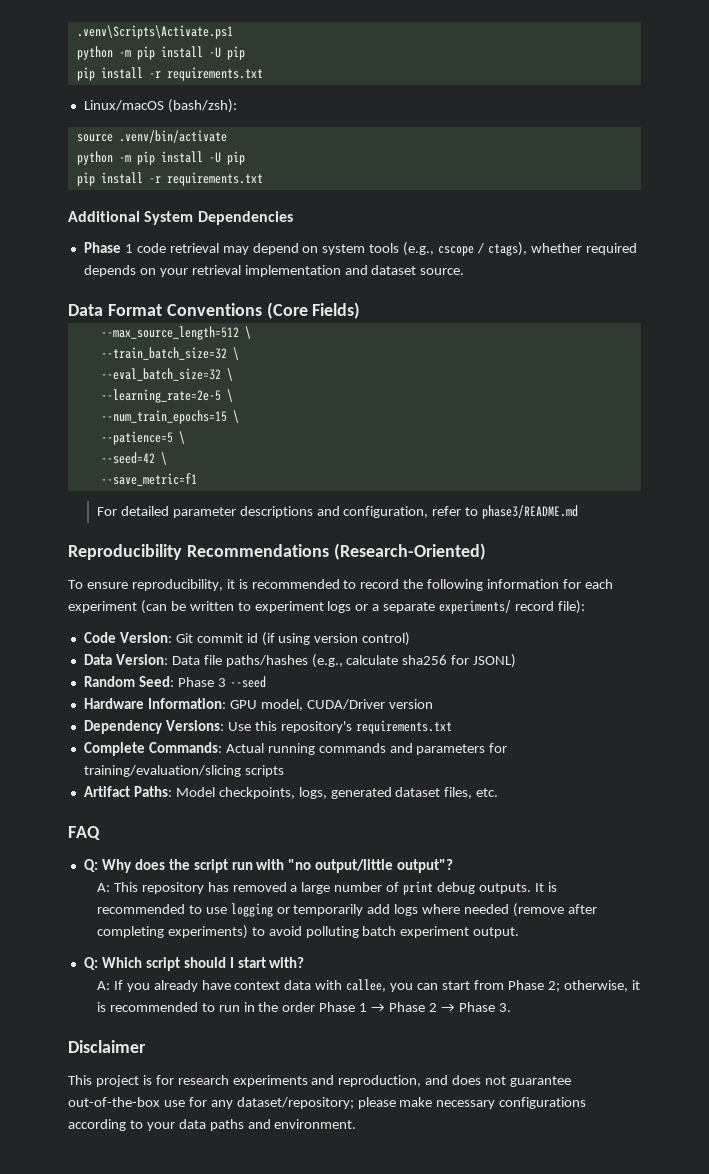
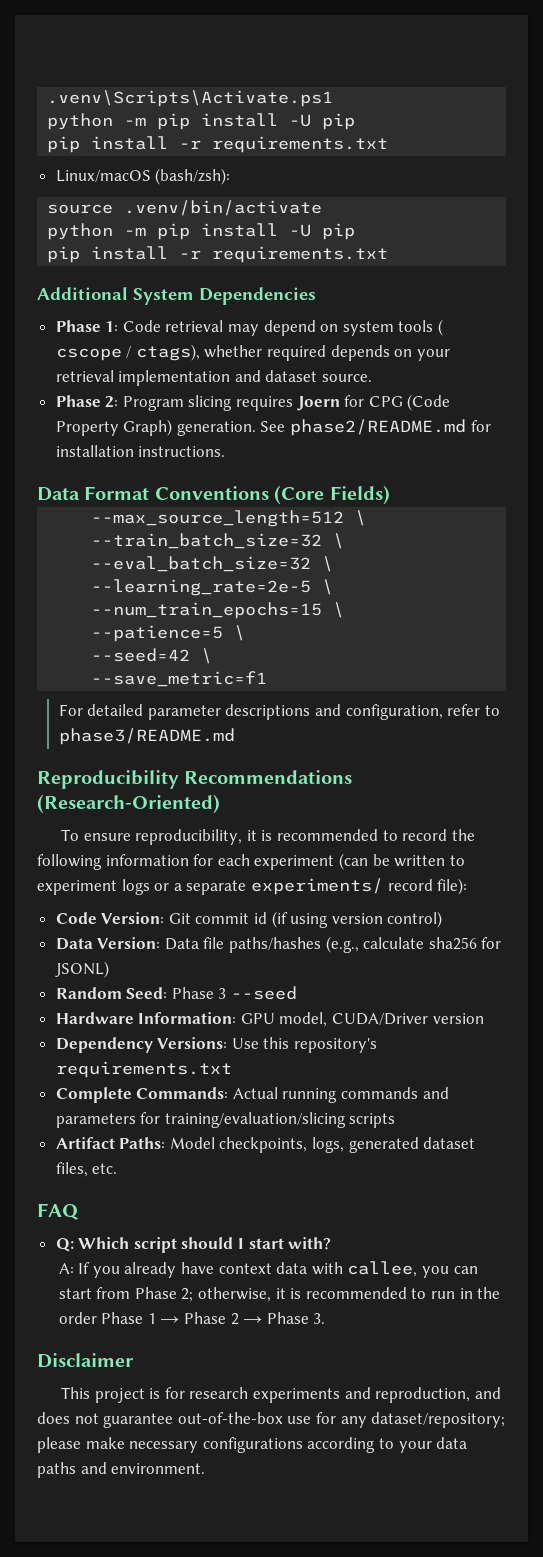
[124,243,166,253] 1 code -> [105,320,161,332] 1: Code
[403,242,435,256] (e.g., -> [438,319,444,336] (
(465, 271) none -> [55,394,451,411] [55,419,491,436] [55,445,226,457] // Phase 2: Program slicing requires Joern for CPG (Code Property Graph) generation. See phase2/README.md for installation instructions.
[83,859,454,873] [96,881,557,895] [96,903,597,917] [96,925,520,939] // Q: Why does the script run with "no output/little output"? // A: This repository has removed a large number of print debug outputs. It is recommended to use logging or temporarily add logs where needed (remove after completing experiments) to avoid polluting batch experiment output. -> (79, 1211) none

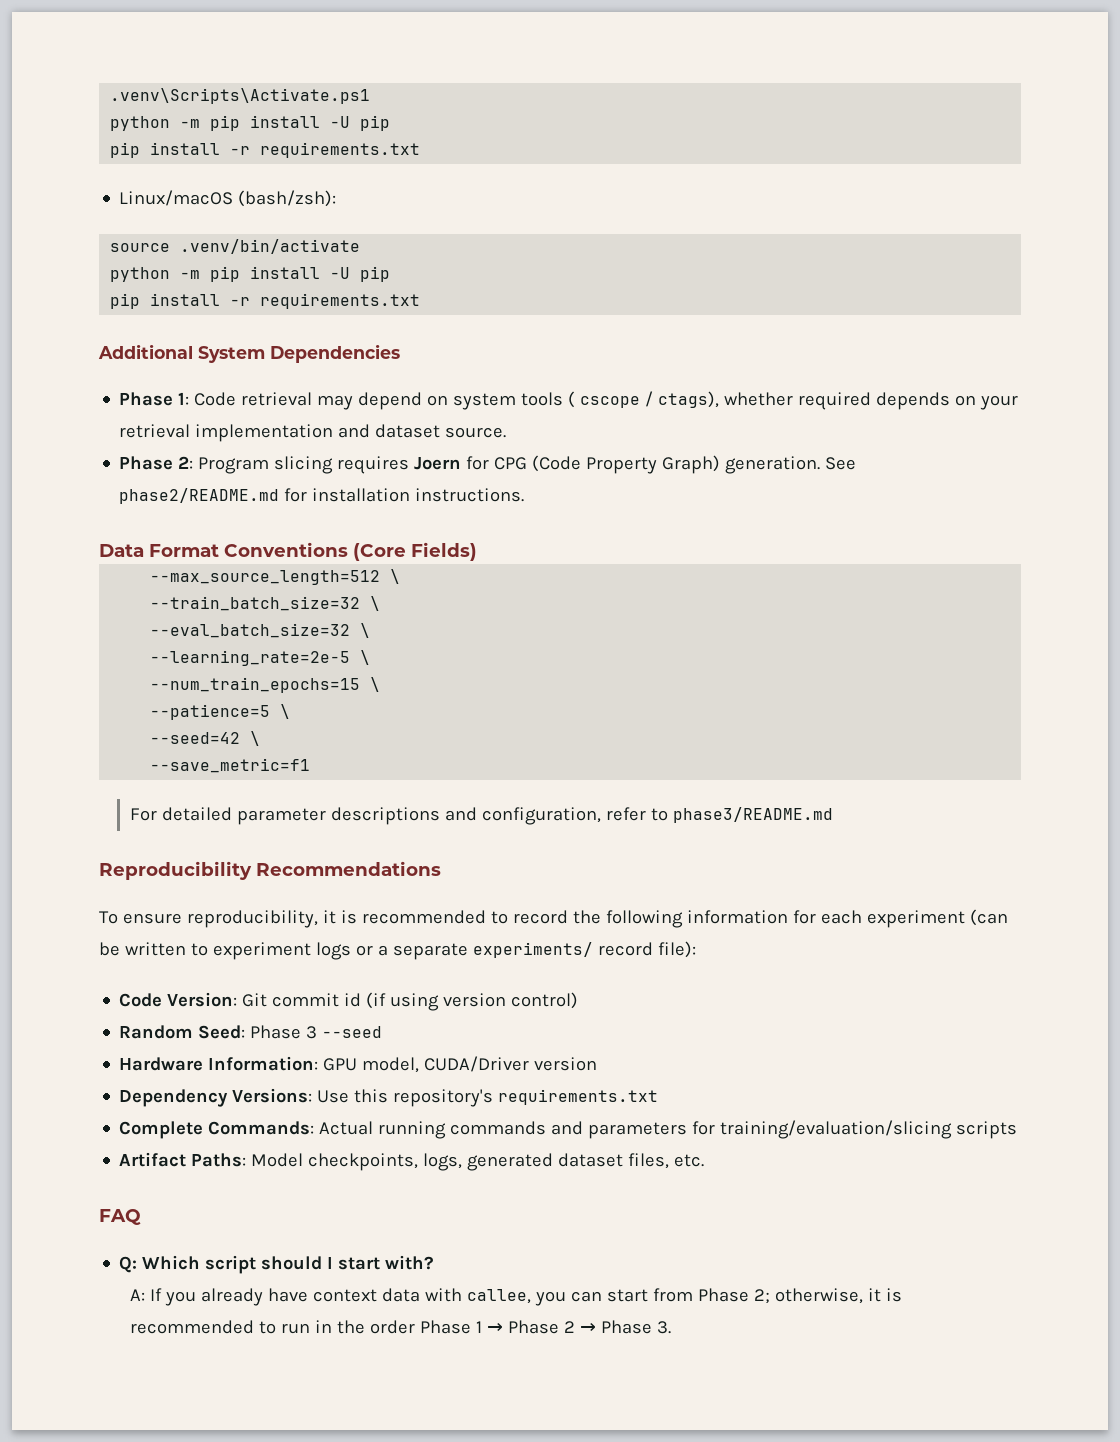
[37,794,220,814] (Research-Oriented) -> (441, 868) none
[55,936,502,953] [54,961,109,978] // Data Version: Data file paths/hashes (e.g., calculate sha256 for JSONL) -> (579, 1000) none
[37,1353,134,1368] [60,1387,501,1403] [37,1412,506,1428] [37,1437,468,1453] [37,1462,206,1478] // Disclaimer // This project is for research experiments and reproduction, and does not guarantee out-of-the-box use for any dataset/repository; please make necessary configurations according to your data paths and environment. -> (672, 1327) none

